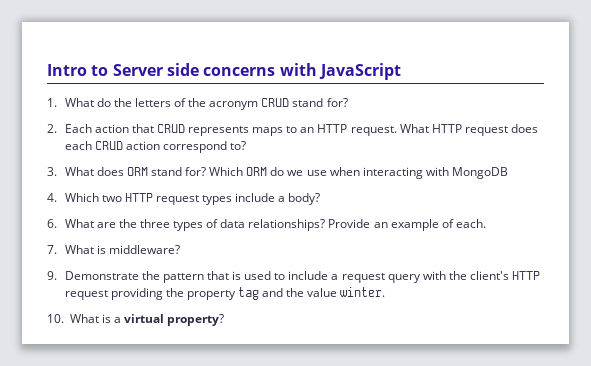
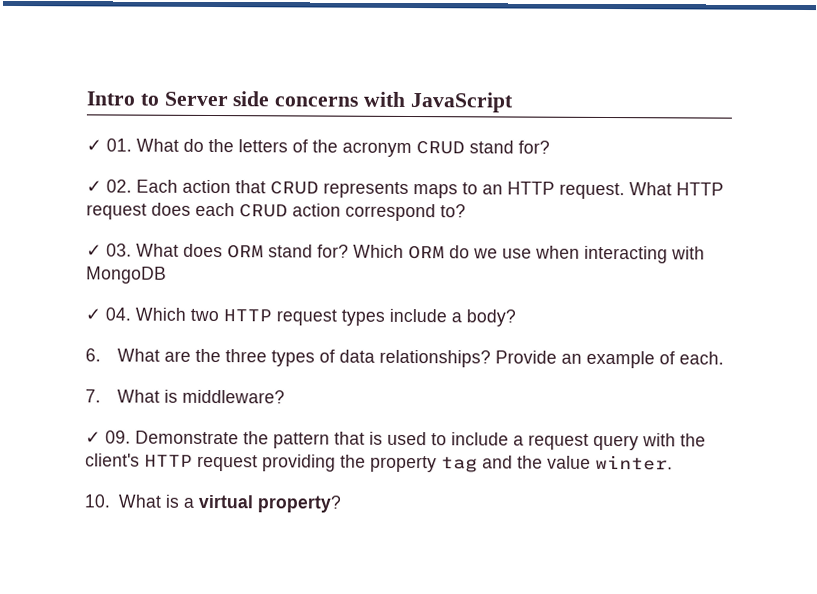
[47,98,57,107] 1. -> [86,138,132,152] ✓ 01.
[47,124,57,133] 2. -> [86,179,132,193] ✓ 02.
[47,167,57,176] 3. -> [86,243,132,257] ✓ 03.
[47,193,57,202] 4. -> [85,307,131,321] ✓ 04.
[47,271,57,280] 9. -> [85,430,131,444] ✓ 09.

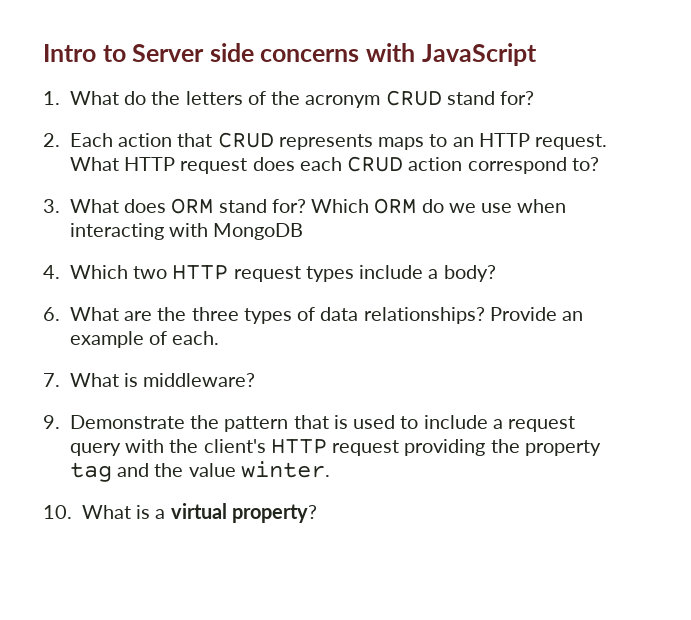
[86,138,132,152] ✓ 01. -> [43,91,60,105] 1.
[86,179,132,193] ✓ 02. -> [43,133,60,147] 2.
[86,243,132,257] ✓ 03. -> [43,199,60,213] 3.
[85,307,131,321] ✓ 04. -> [43,265,60,279] 4.
[85,430,131,444] ✓ 09. -> [43,415,60,429] 9.

